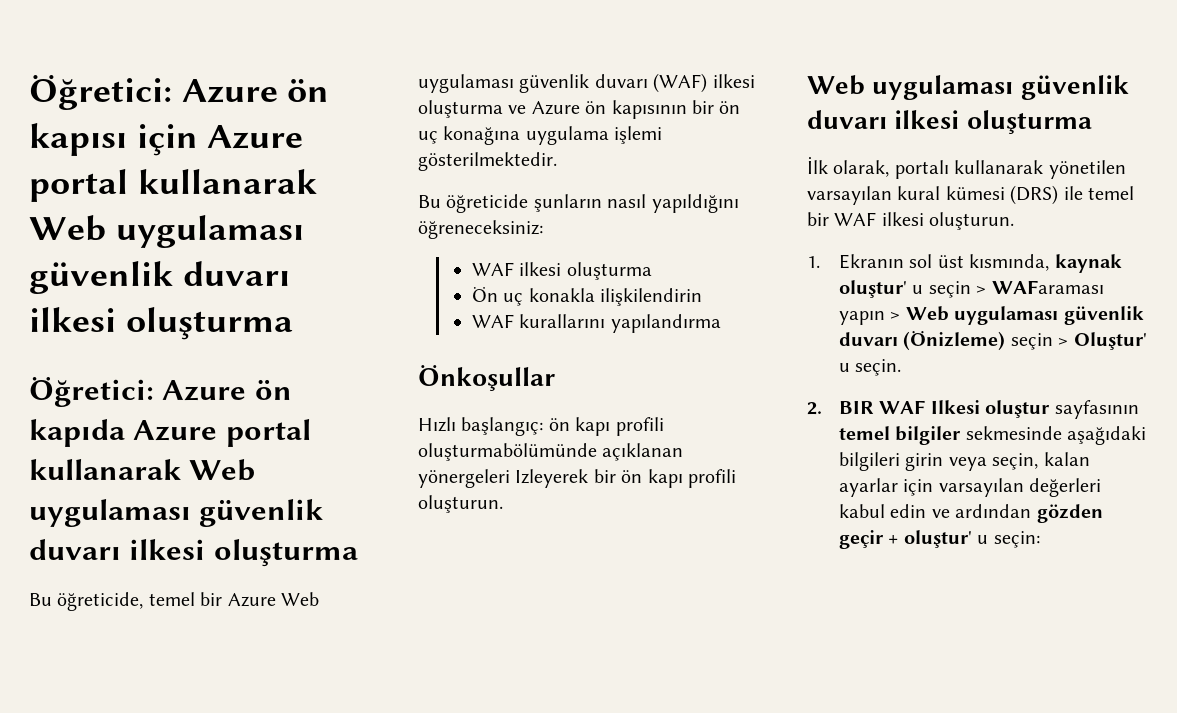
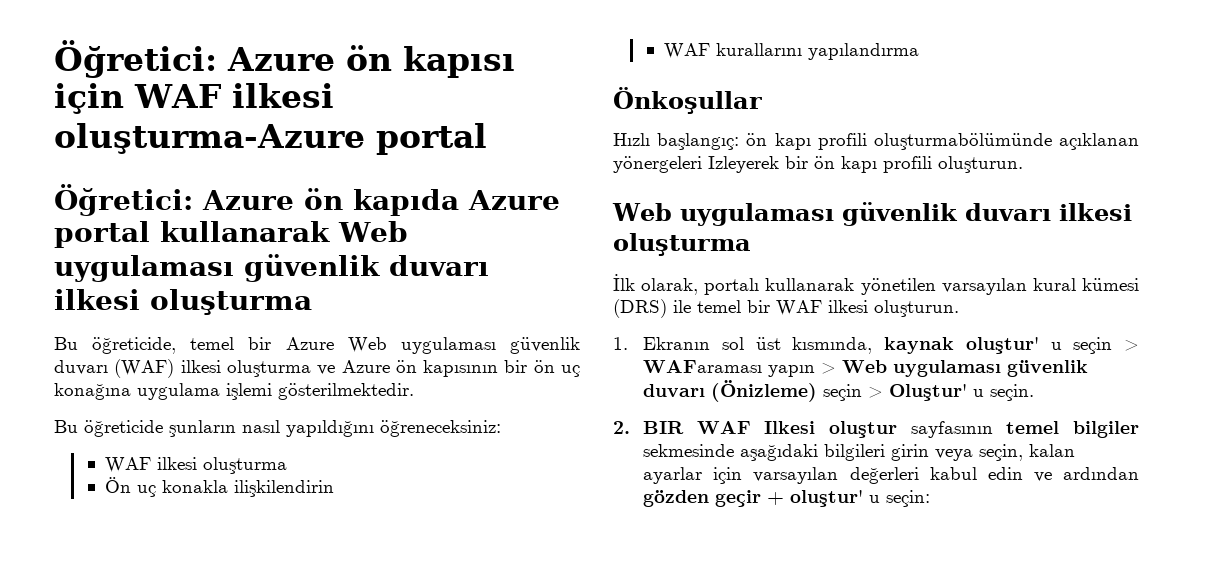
[207,125,304,149] [29,169,317,202] [29,215,304,248] [29,261,290,294] [29,307,293,340] Azure portal kullanarak Web uygulaması güvenlik duvarı ilkesi oluşturma -> [134,83,334,108] [54,123,487,155] WAF ilkesi oluşturma-Azure portal

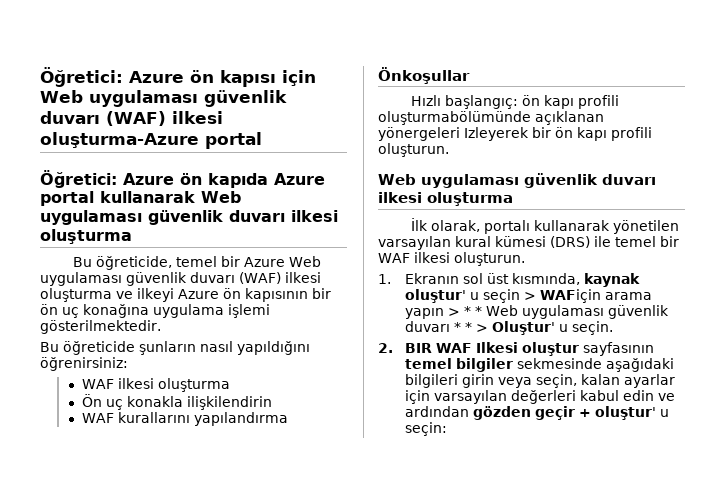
[134,84,221,108] WAF -> [40,90,287,107] [40,111,166,126] Web uygulaması güvenlik duvarı (WAF)
(336, 370) none -> [137,288,174,302] ilkeyi
[380,420,501,437] öğreneceksiniz: -> [40,357,128,371] öğrenirsiniz:
[643,360,1089,377] [643,380,863,402] WAFaraması yapın > Web uygulaması güvenlik duvarı (Önizleme) seçin -> [539,289,652,303] [404,305,669,319] [404,321,472,332] WAFiçin arama yapın > * * Web uygulaması güvenlik duvarı * *

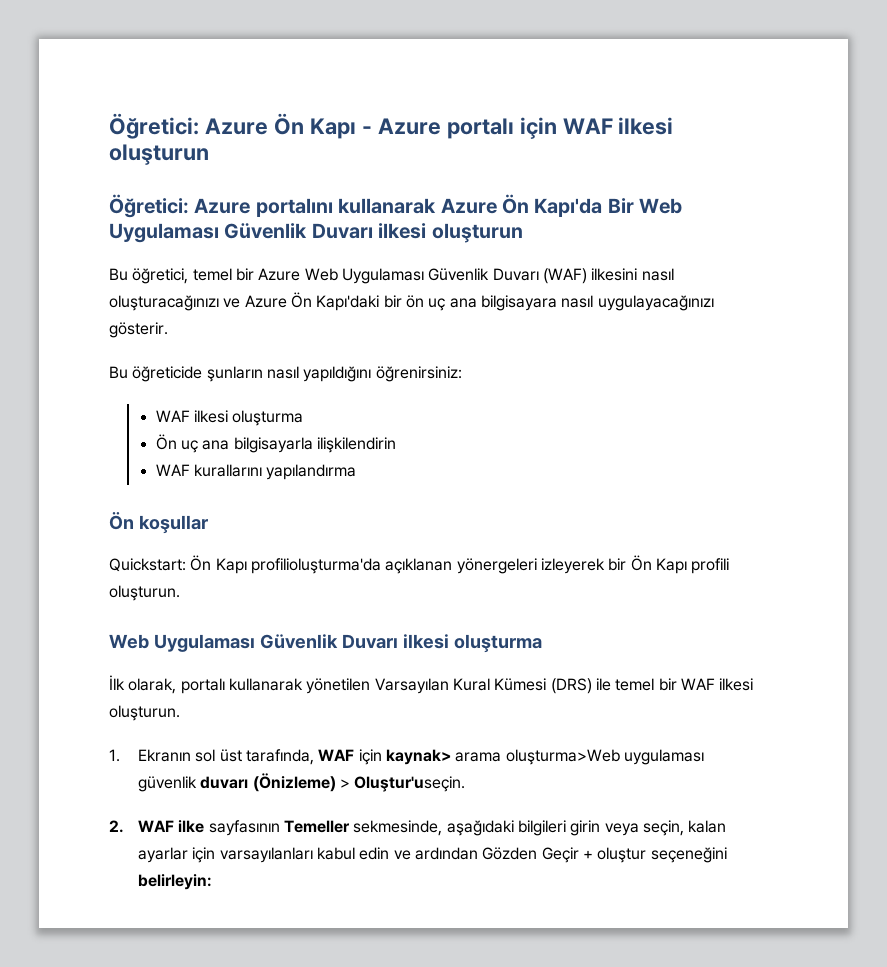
[40,67,316,87] [40,90,287,107] [40,111,223,126] [40,132,262,149] [40,170,325,188] [40,191,241,206] [40,210,338,225] [40,229,132,244] [73,256,173,270] Öğretici: Azure ön kapısı için Web uygulaması güvenlik duvarı (WAF) ilkesi oluşturma-Azure portal // Öğretici: Azure ön kapıda Azure portal kullanarak Web uygulaması güvenlik duvarı ilkesi oluşturma // Bu öğreticide, -> [109,113,674,139] [109,144,209,165] [109,194,683,218] [109,223,523,243] [109,268,189,284] Öğretici: Azure Ön Kapı - Azure portalı için WAF ilkesi oluşturun // Öğretici: Azure portalını kullanarak Azure Ön Kapı'da Bir Web Uygulaması Güvenlik Duvarı ilkesi oluşturun // Bu öğretici,
[40,272,321,286] [40,288,331,302] [40,304,270,318] [40,320,161,334] uygulaması güvenlik duvarı (WAF) ilkesi oluşturma ve ilkeyi Azure ön kapısının bir ön uç konağına uygulama işlemi gösterilmektedir. -> [341,268,674,284] [109,292,714,311] [109,322,168,338] Uygulaması Güvenlik Duvarı (WAF) ilkesini nasıl oluşturacağınızı ve Azure Ön Kapı'daki bir ön uç ana bilgisayara nasıl uygulayacağınızı gösterir.
[126,396,183,407] konakla -> [202,437,313,453] ana bilgisayarla
[378,67,470,84] [411,95,620,109] [378,111,604,125] [378,127,607,141] Önkoşullar // Hızlı başlangıç: ön kapı profili oluşturmabölümünde açıklanan yönergeleri Izleyerek bir ön kapı -> [109,511,208,534] [109,555,687,574] Ön koşullar // Quickstart: Ön Kapı profilioluşturma'da açıklanan yönergeleri izleyerek bir Ön Kapı
[421,173,656,188] uygulaması güvenlik duvarı -> [153,634,398,652] Uygulaması Güvenlik Duvarı
[378,236,546,250] varsayılan kural kümesi -> [374,678,547,694] Varsayılan Kural Kümesi
[511,273,640,287] [404,289,652,303] [404,305,669,319] [404,321,613,335] [378,342,654,356] [404,358,602,372] kısmında, kaynak oluştur' u seçin > WAFiçin arama yapın > * * Web uygulaması güvenlik duvarı * * > Oluştur' u seçin. // 2. BIR WAF Ilkesi oluştur sayfasının temel bilgiler sekmesinde -> [246,749,705,765] [138,773,466,792] [109,820,443,836] tarafında, WAF için kaynak> arama oluşturma>Web uygulaması güvenlik duvarı (Önizleme) > Oluştur'useçin. // 2. WAF ilke sayfasının Temeller sekmesinde,
[433,390,576,404] varsayılan değerleri -> [219,847,313,863] varsayılanları
[472,406,669,420] [404,422,447,436] gözden geçir + oluştur' u seçin: -> [482,847,727,863] [138,874,213,890] Gözden Geçir + oluştur seçeneğini belirleyin:

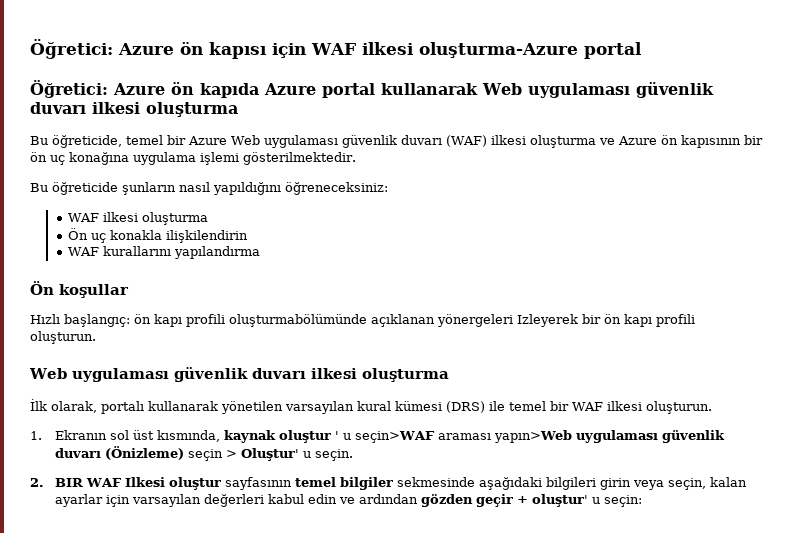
[109,113,514,139] Öğretici: Azure Ön Kapı - Azure portalı -> [30,39,267,59] Öğretici: Azure ön kapısı
[109,144,209,165] [109,194,683,218] [109,223,523,243] [109,268,189,284] oluşturun // Öğretici: Azure portalını kullanarak Azure Ön Kapı'da Bir Web Uygulaması Güvenlik Duvarı ilkesi oluşturun // Bu öğretici, -> [418,42,642,59] [30,80,714,98] [30,102,238,117] [30,135,122,148] oluşturma-Azure portal // Öğretici: Azure ön kapıda Azure portal kullanarak Web uygulaması güvenlik duvarı ilkesi oluşturma // Bu öğreticide,
[341,268,674,284] [109,292,714,311] [109,322,168,338] Uygulaması Güvenlik Duvarı (WAF) ilkesini nasıl oluşturacağınızı ve Azure Ön Kapı'daki bir ön uç ana bilgisayara nasıl uygulayacağınızı gösterir. -> [263,135,763,148] [30,152,356,165] uygulaması güvenlik duvarı (WAF) ilkesi oluşturma ve Azure ön kapısının bir ön uç konağına uygulama işlemi gösterilmektedir.
[375,366,462,382] öğrenirsiniz: -> [285,182,388,195] öğreneceksiniz:
[202,437,313,453] ana bilgisayarla -> [110,230,163,240] konakla
[109,555,687,574] Quickstart: Ön Kapı profilioluşturma'da açıklanan yönergeleri izleyerek bir Ön Kapı -> [30,314,652,327] Hızlı başlangıç: ön kapı profili oluşturmabölümünde açıklanan yönergeleri Izleyerek bir ön kapı
[153,634,398,652] Uygulaması Güvenlik Duvarı -> [71,367,306,382] uygulaması güvenlik duvarı
[374,678,547,694] Varsayılan Kural Kümesi -> [285,401,442,414] varsayılan kural kümesi
[246,749,705,765] [138,773,466,792] [109,820,443,836] tarafında, WAF için kaynak> arama oluşturma>Web uygulaması güvenlik duvarı (Önizleme) > Oluştur'useçin. // 2. WAF ilke sayfasının Temeller sekmesinde, -> [156,430,726,443] [54,446,353,461] [30,477,475,490] kısmında, kaynak oluştur ' u seçin>WAF araması yapın>Web uygulaması güvenlik duvarı (Önizleme) seçin > Oluştur' u seçin. // 2. BIR WAF Ilkesi oluştur sayfasının temel bilgiler sekmesinde
[219,847,313,863] varsayılanları -> [131,494,264,507] varsayılan değerleri
[482,847,727,863] [138,874,213,890] Gözden Geçir + oluştur seçeneğini belirleyin: -> [420,494,642,507] gözden geçir + oluştur' u seçin:

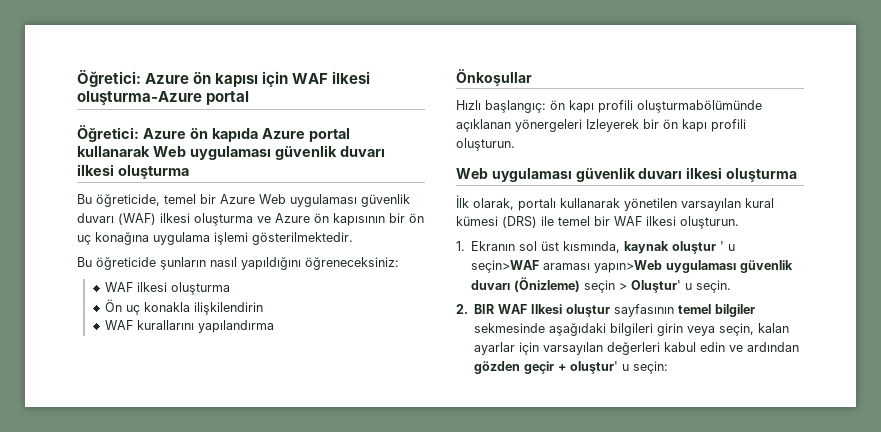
[30,281,129,298] Ön koşullar -> [456,69,532,86] Önkoşullar

